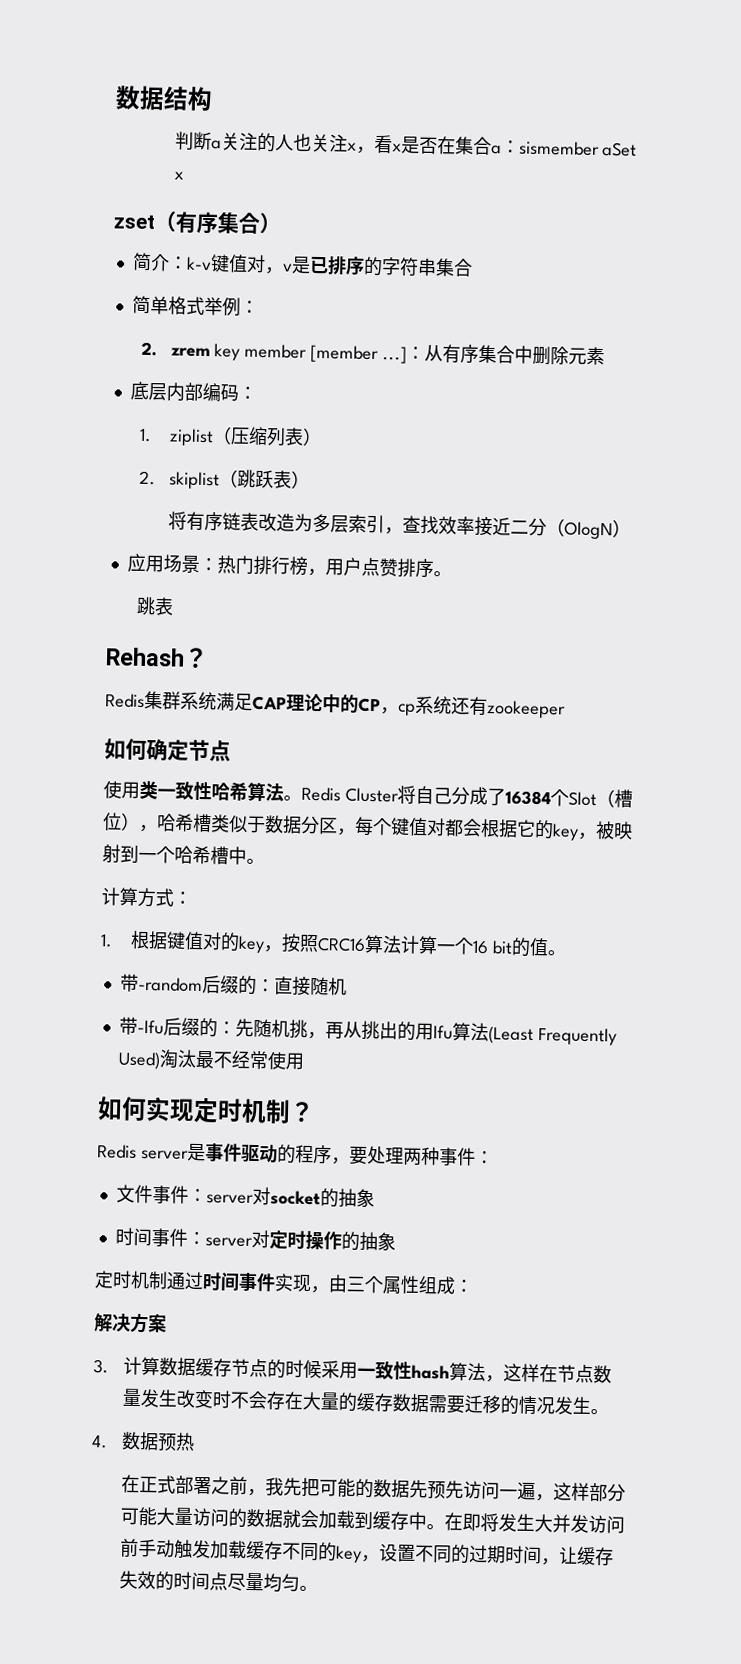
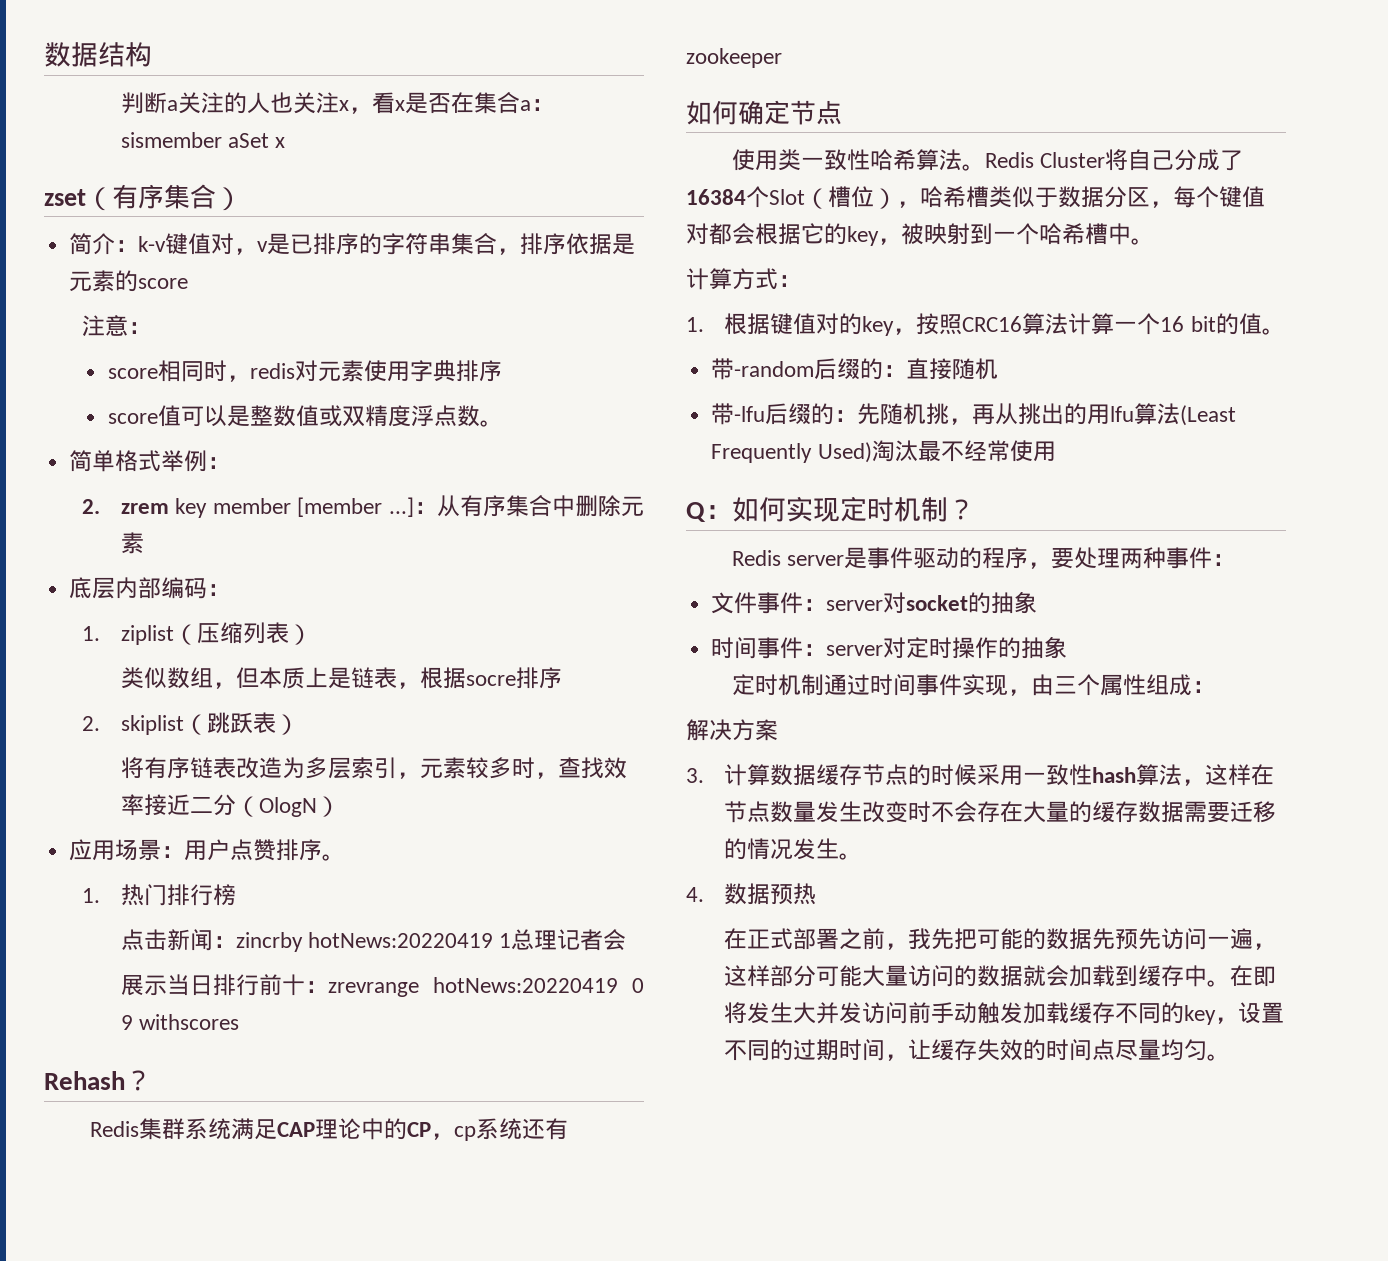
(473, 267) none -> [497,233,636,255] [69,270,189,292] [82,315,152,337] [107,360,502,382] [107,405,503,427] ，排序依据是元素的score // 注意： // score相同时，redis对元素使用字典排序 // score值可以是整数值或双精度浮点数。
(322, 437) none -> [120,667,562,689] // 类似数组，但本质上是链表，根据socre排序
(403, 531) none -> [419,757,558,779] 元素较多时，
[216,555,326,577] 热门排行榜， -> (185, 852) none
[135,596,174,616] 跳表 -> [82,884,236,906] [120,929,627,952] [120,974,644,997] [120,1014,239,1030] 1.热门排行榜 // 点击新闻：zincrby hotNews:20220419 1总理记者会 // 展示当日排行前十：zrevrange hotNews:20220419 0 9 withscores
(305, 1061) none -> [686,502,732,522] Q：

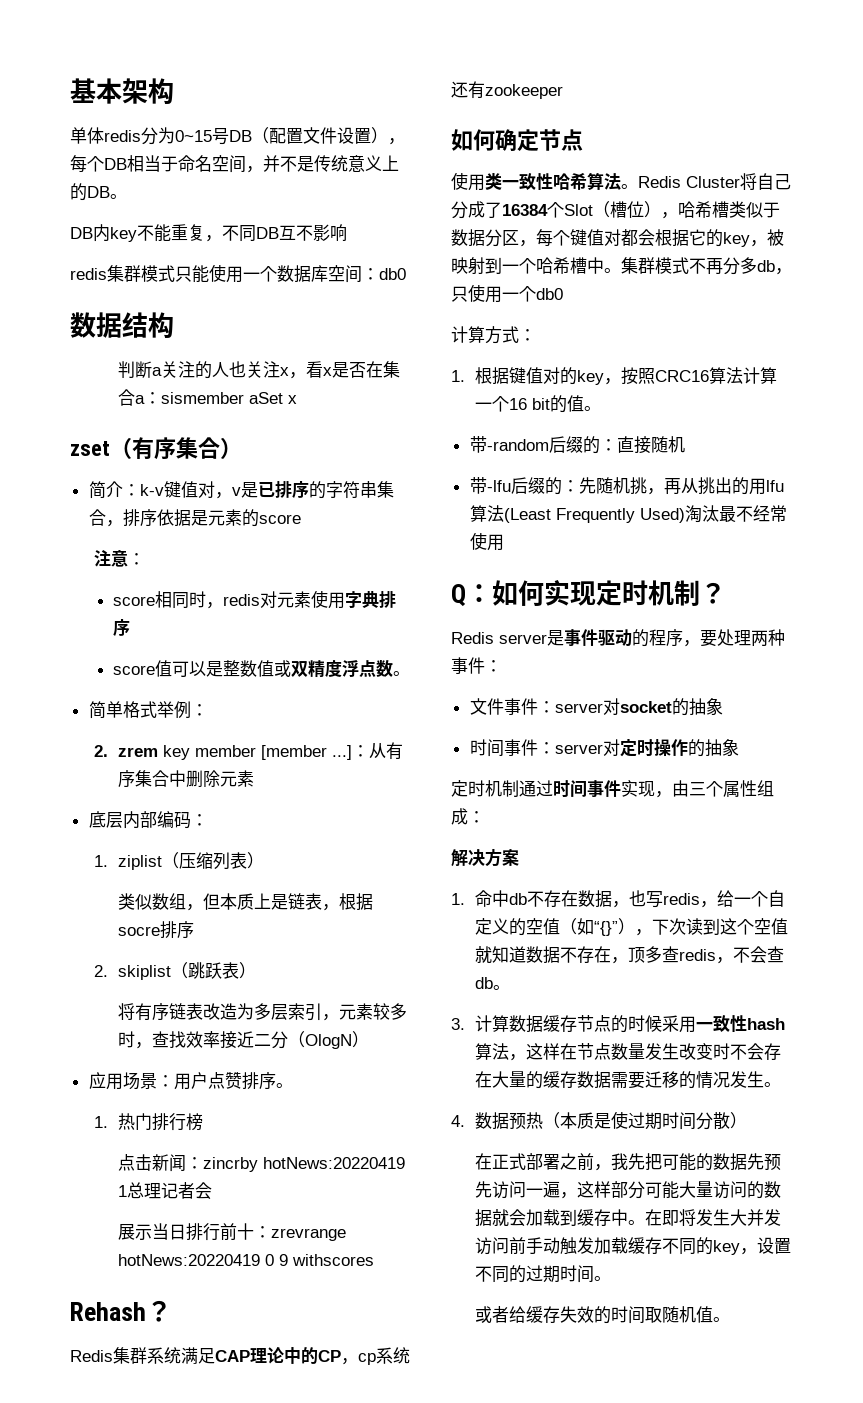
(44, 54) none -> [70,78,174,104] [70,127,405,145] [70,155,399,173] [70,183,127,201] [70,224,347,242] [70,264,406,283] 基本架构 // 单体redis分为0~15号DB（配置文件设置），每个DB相当于命名空间，并不是传统意义上的DB。 // DB内key不能重复，不同DB互不影响 // redis集群模式只能使用一个数据库空间：db0 //
(1154, 241) none -> [621,257,792,275] [451,284,563,303] 集群模式不再分多db，只使用一个db0
(778, 730) none -> [451,890,786,908] [475,918,789,936] [475,946,785,964] [475,977,511,990] // 1.命中db不存在数据，也写redis，给一个自定义的空值（如“{}”），下次读到这个空值就知道数据不存在，顶多查redis，不会查db。
(817, 894) none -> [543,1111,748,1130] （本质是使过期时间分散）
[885,1039,932,1061] ，让 -> [594,1276,612,1281] [475,1306,527,1323] 。 // 或者给
[1092,1039,1208,1061] 点尽量均匀 -> [645,1306,714,1323] 取随机值

